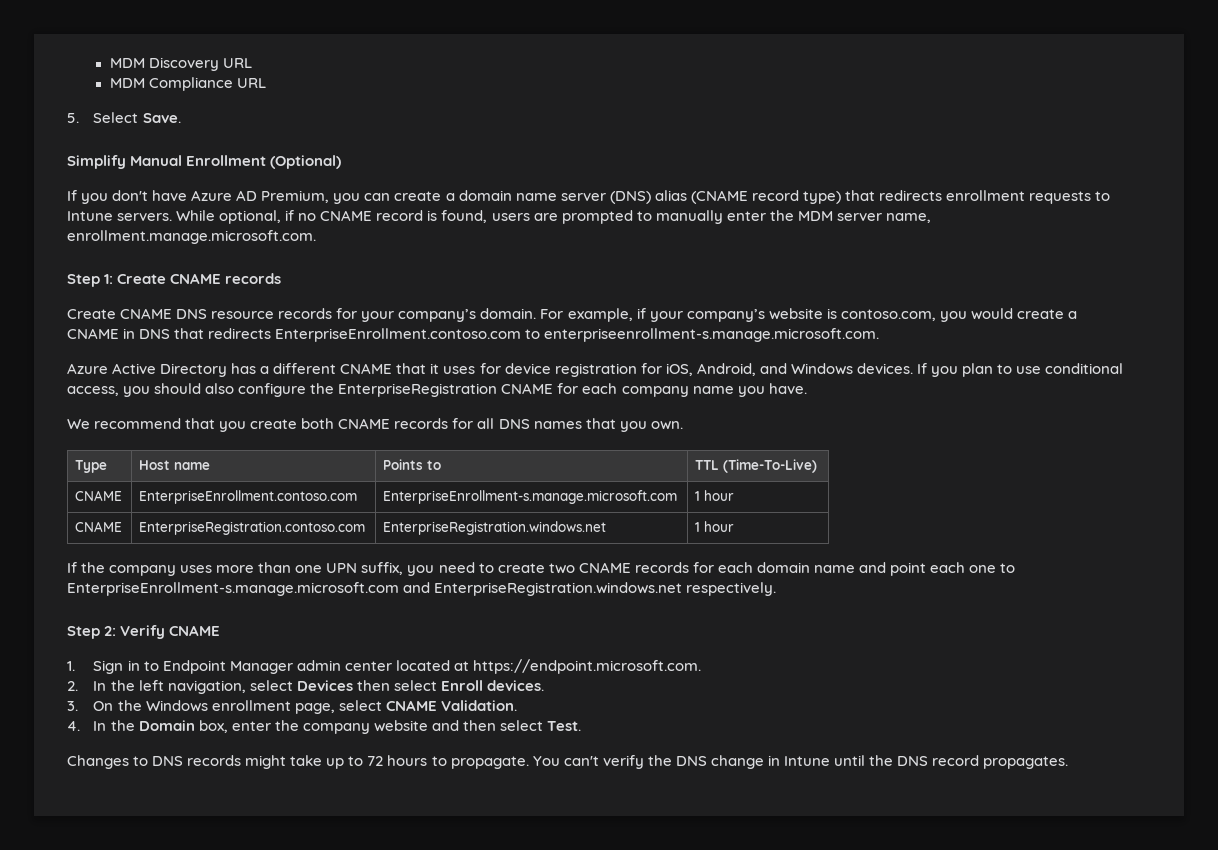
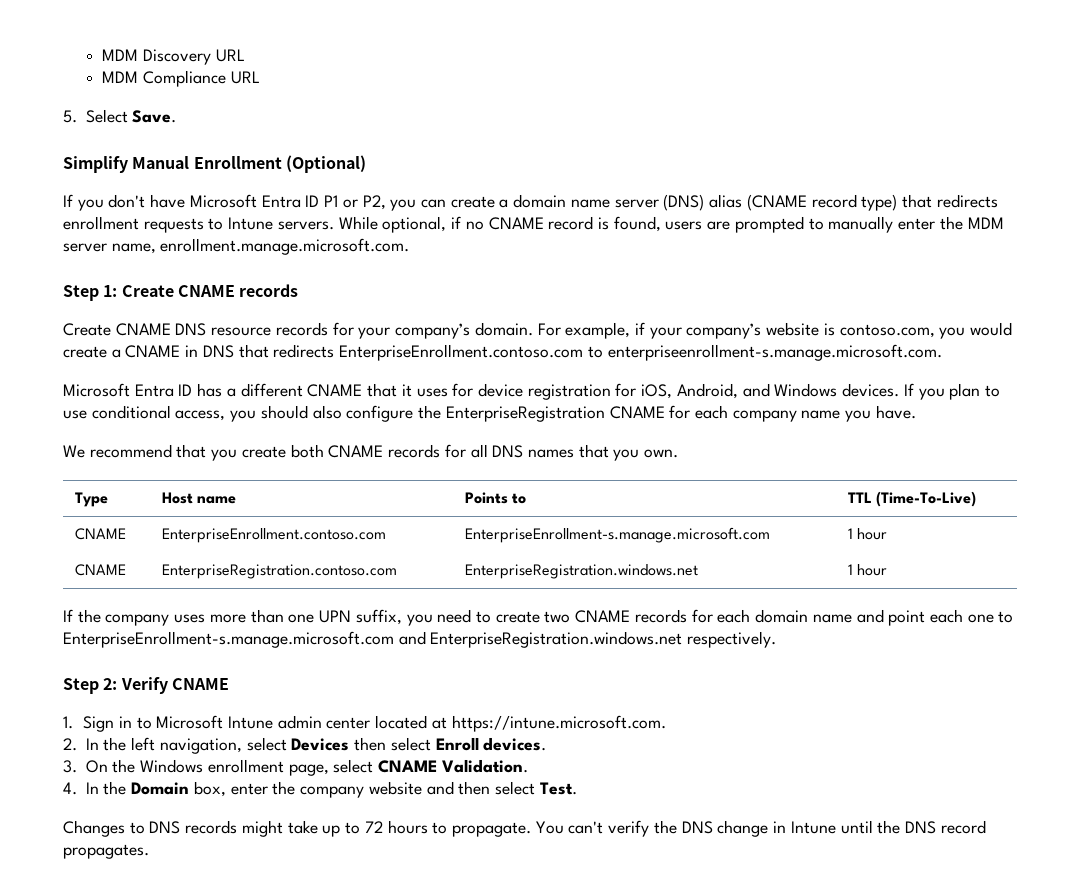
[191,190,330,203] Azure AD Premium, -> [189,194,386,210] Microsoft Entra ID P1 or P2,
[67,363,228,377] Azure Active Directory -> [63,383,193,397] Microsoft Entra ID
[162,660,293,674] Endpoint Manager -> [156,715,274,729] Microsoft Intune
[472,659,701,674] https://endpoint.microsoft.com. -> [451,715,666,732] https://intune.microsoft.com.

